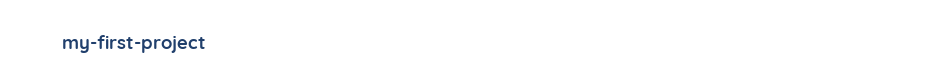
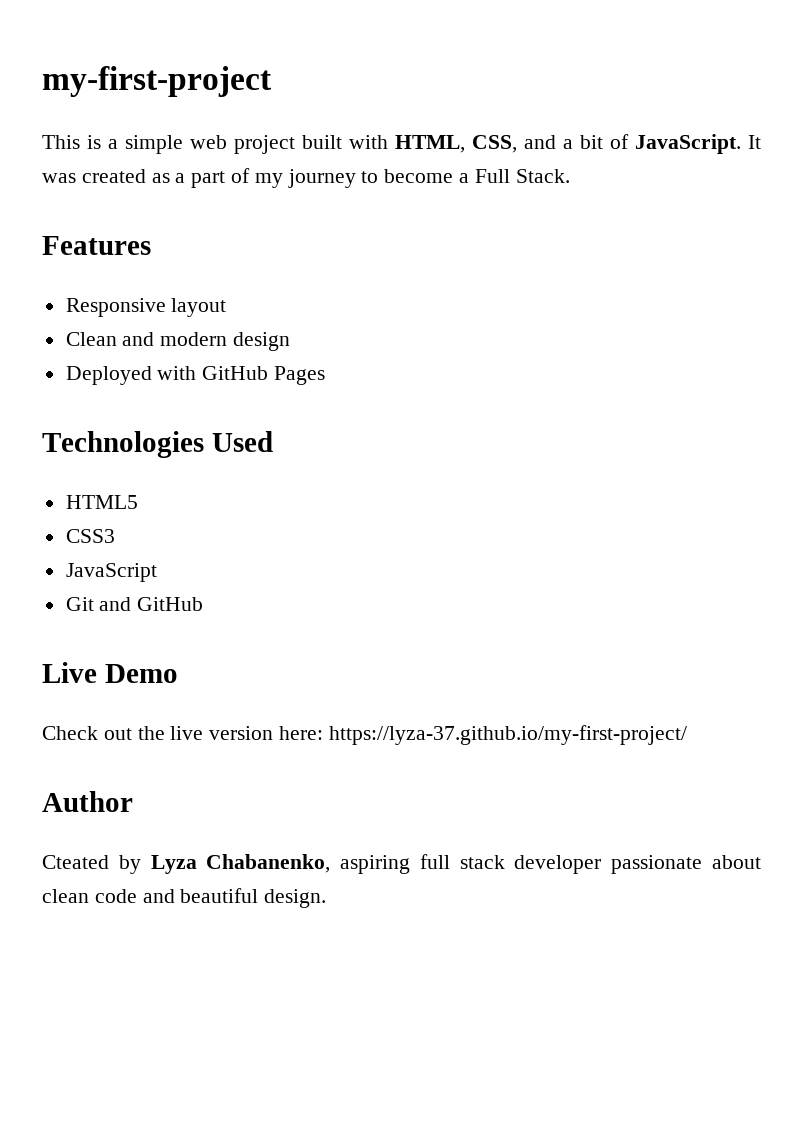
(206, 44) none -> [42,134,761,154] [42,168,570,188] [42,236,151,255] [65,298,227,317] [65,332,291,351] [65,366,326,385] [42,431,273,458] [65,495,138,509] [65,529,115,543] [65,563,157,582] [65,597,204,611] [42,662,178,683] [42,725,687,745] [42,791,133,812] [42,854,761,874] [42,888,327,908] // This is a simple web project built with HTML, CSS, and a bit of JavaScript. It was created as a part of my journey to become a Full Stack. // Features // Responsive layout // Clean and modern design // Deployed with GitHub Pages // Technologies Used // HTML5 // CSS3 // JavaScript // Git and GitHub // Live Demo // Check out the live version here: https://lyza-37.github.io/my-first-project/ // Author // Cteated by Lyza Chabanenko, aspiring full stack developer passionate about clean code and beautiful design.

